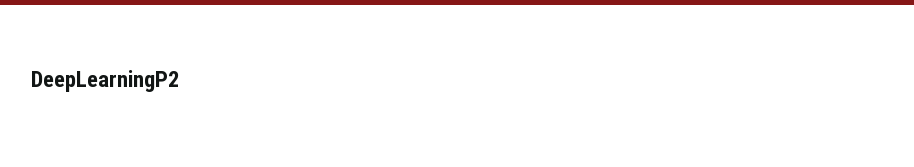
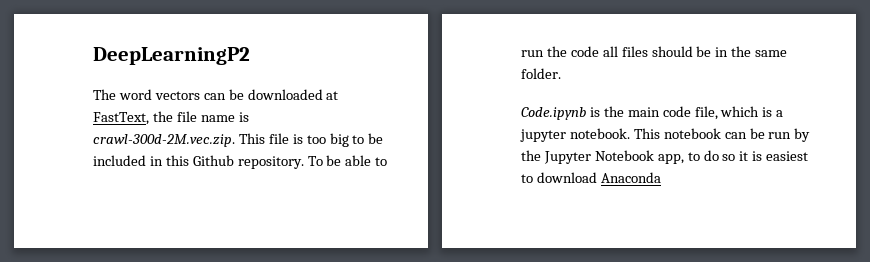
(179, 81) none -> [93,89,339,100] [93,111,249,125] [93,133,384,147] [93,155,388,169] [521,46,788,57] [521,68,561,79] [521,106,784,120] [520,128,811,142] [521,150,809,164] [521,172,661,183] // The word vectors can be downloaded at FastText, the file name is crawl-300d-2M.vec.zip. This file is too big to be included in this Github repository. To be able to run the code all files should be in the same folder. // Code.ipynb is the main code file, which is a jupyter notebook. This notebook can be run by the Jupyter Notebook app, to do so it is easiest to download Anaconda

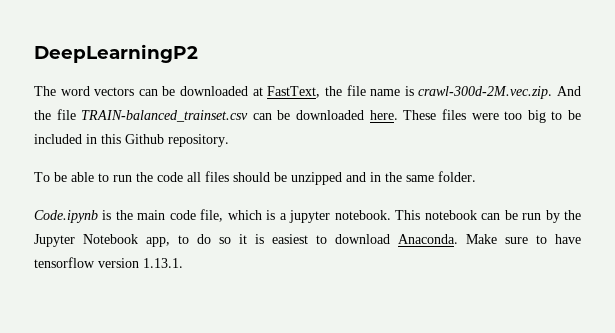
[238,133,303,144] This file is -> [557,86,582,96] [34,109,499,122] And the file TRAIN-balanced_trainset.csv can be downloaded here. These files were
(304, 162) none -> (229, 140) //
(712, 51) none -> [291,172,366,185] unzipped and
[600,172,661,183] Anaconda -> [398,234,581,244] [34,257,183,268] Anaconda. Make sure to have tensorflow version 1.13.1.

